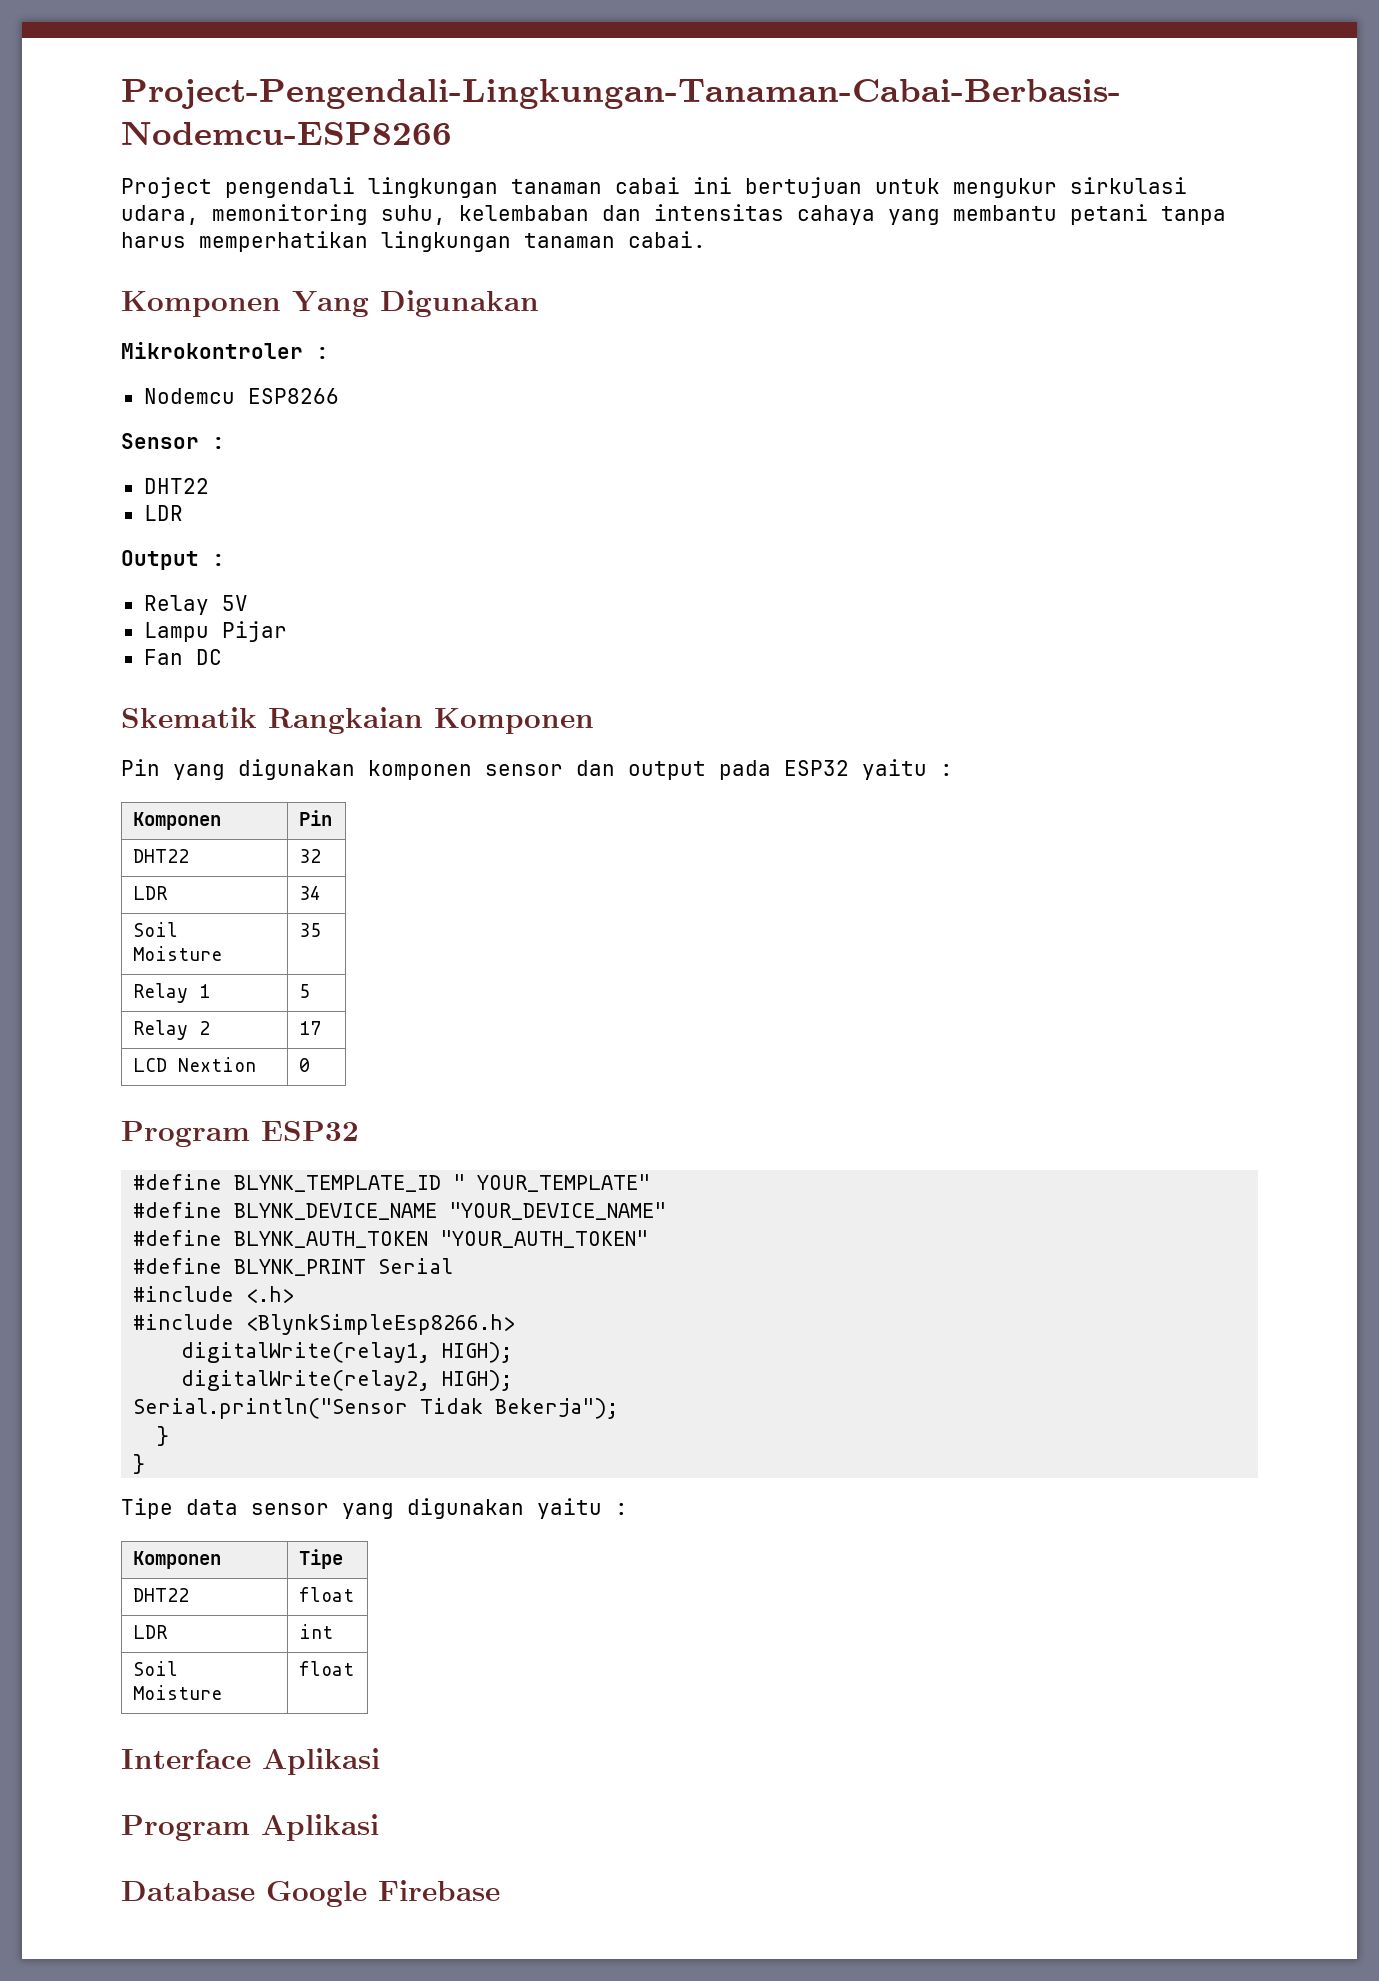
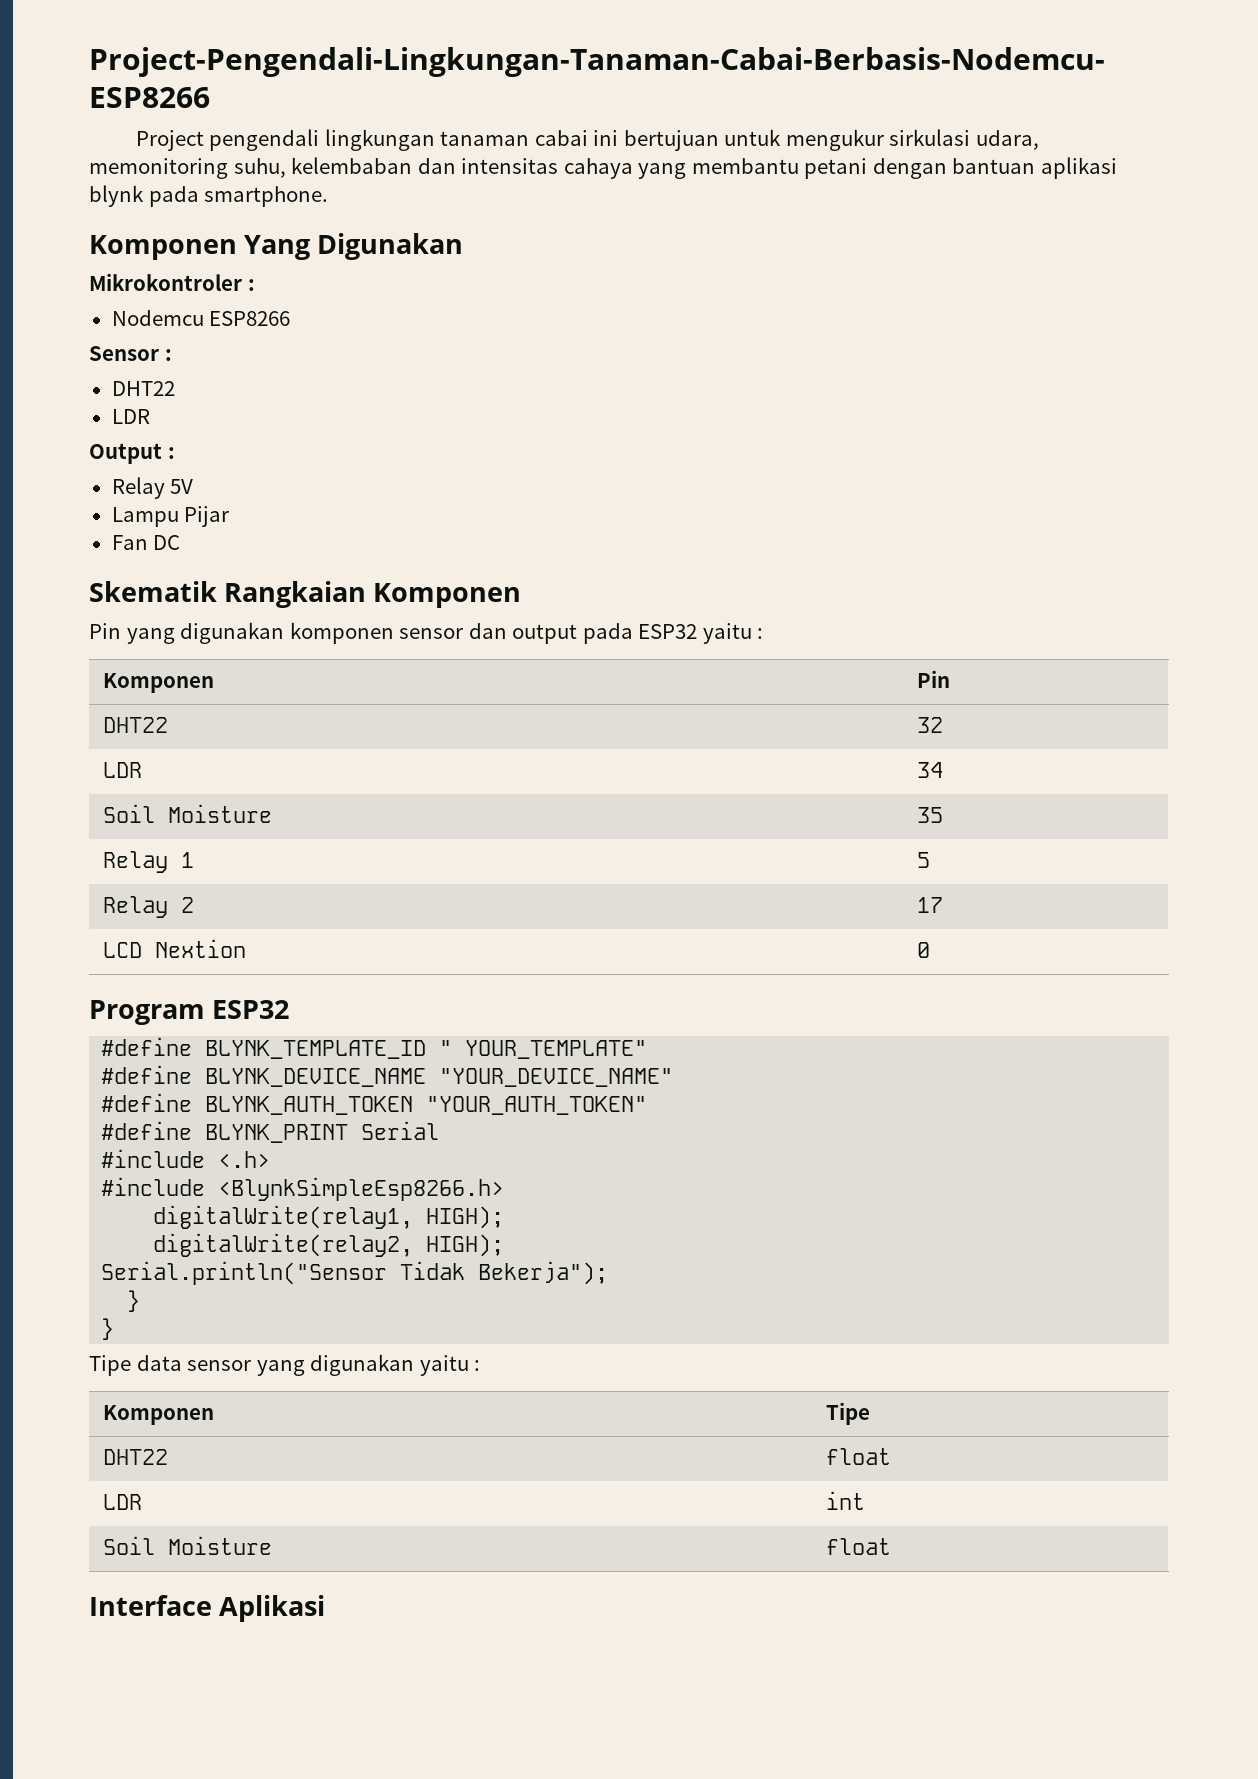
[1161,206,1226,225] [121,231,706,252] tanpa harus memperhatikan lingkungan tanaman cabai. -> [872,157,1117,179] [89,185,329,207] dengan bantuan aplikasi blynk pada smartphone.
[121,1814,379,1841] [121,1880,500,1907] // Program Aplikasi // Database Google Firebase -> (326, 1608) none

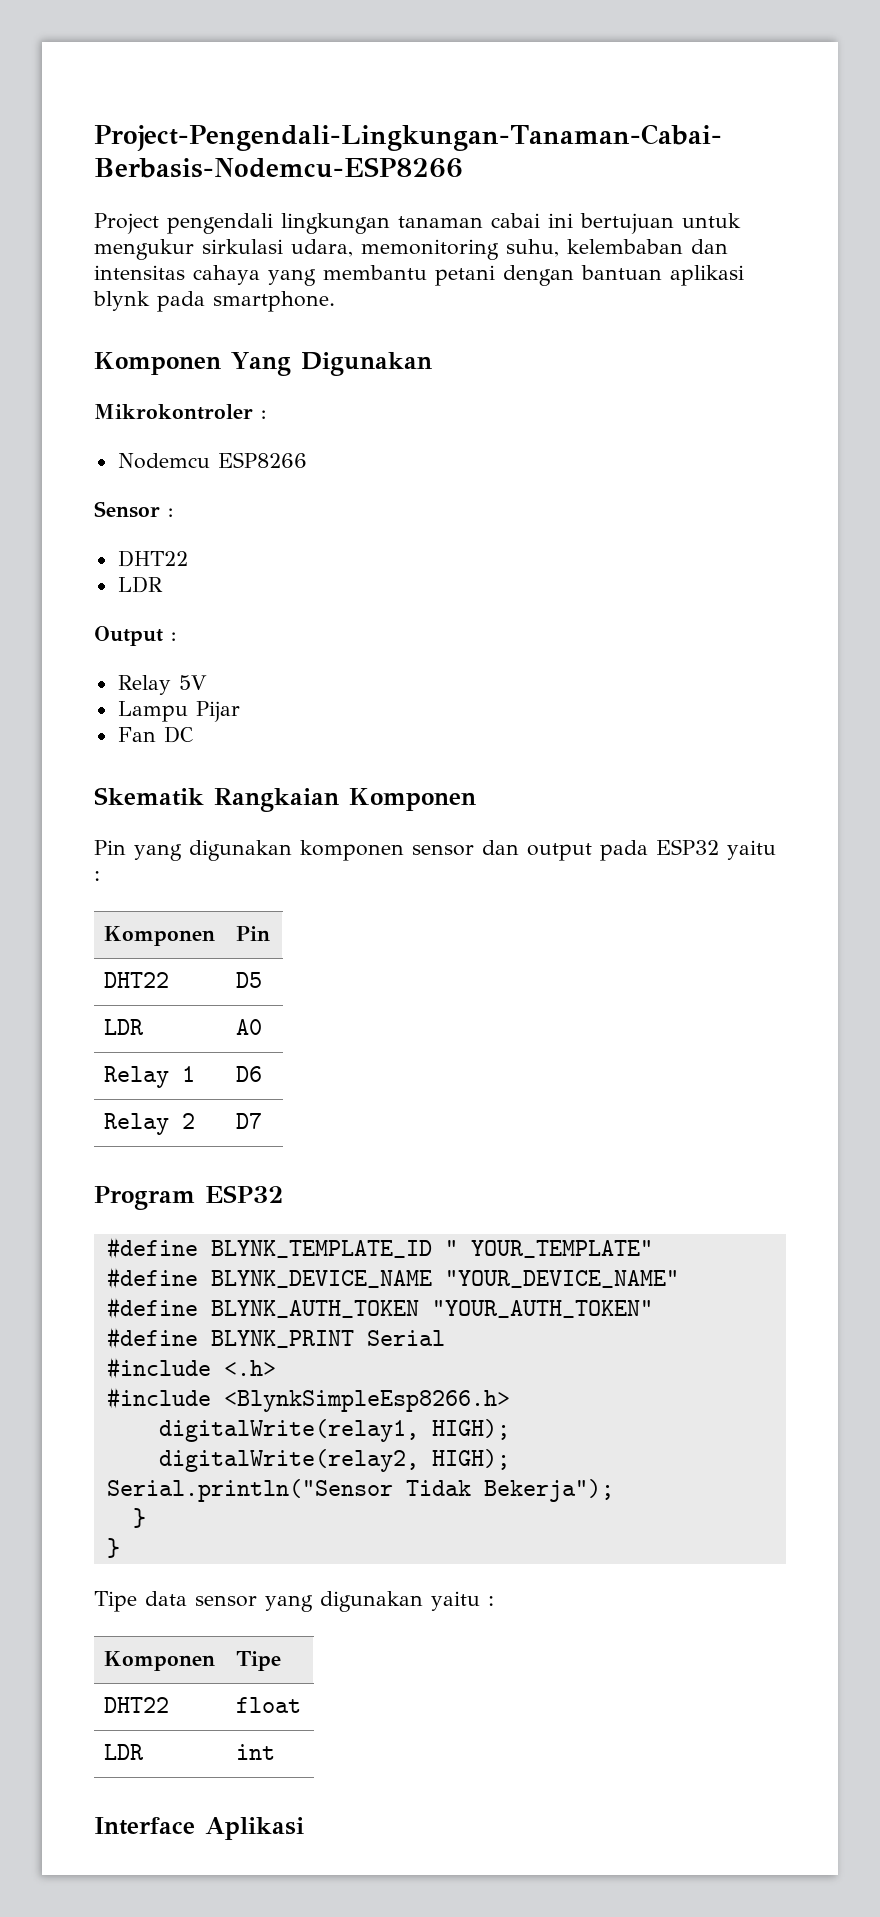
[917,717,944,733] [103,762,143,778] [917,762,944,778] [103,804,273,823] [917,807,944,823] 32 // LDR | 34 // Soil Moisture | 35 -> [236,972,263,988] [104,1019,145,1035] [236,1019,263,1035] D5 // LDR | A0
[917,852,931,868] 5 -> [236,1066,263,1082] D6
[917,897,944,913] [103,939,247,958] [917,942,931,958] 17 // LCD Nextion | 0 -> [236,1113,263,1129] D7
[103,1536,273,1555] [826,1538,892,1555] // Soil Moisture | float -> (276, 1752) none

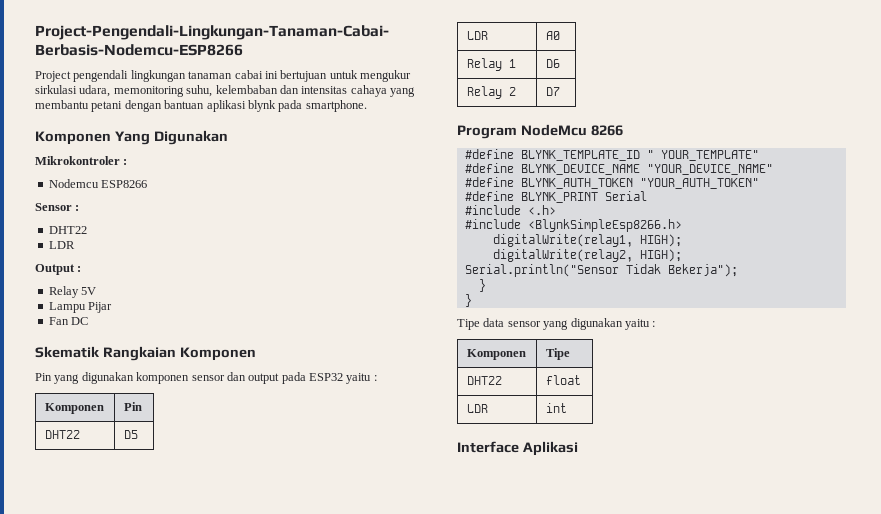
[205,1185,283,1203] ESP32 -> [520,124,623,136] NodeMcu 8266

